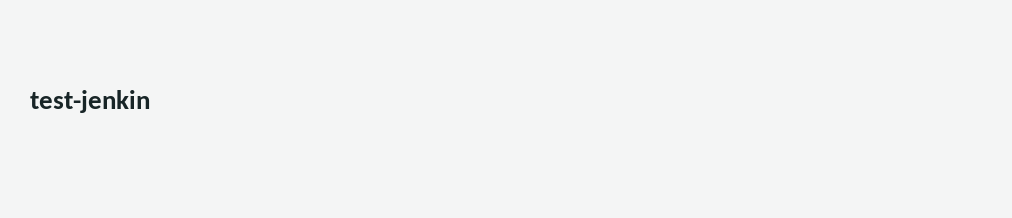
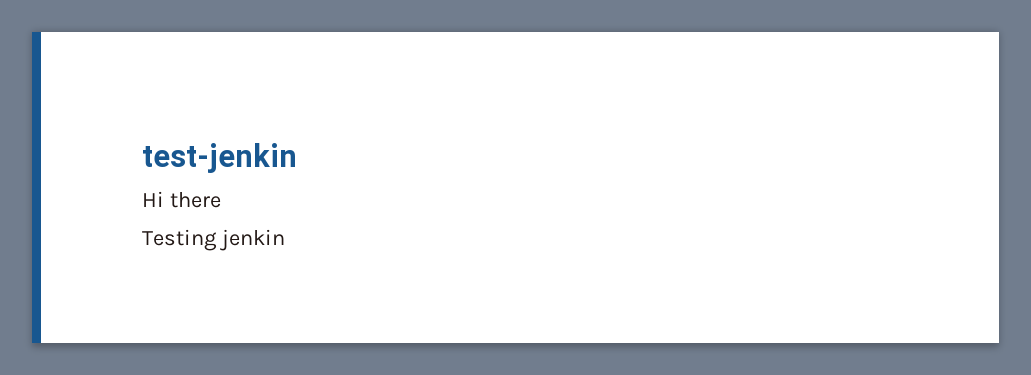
(150, 101) none -> [142,191,221,208] [142,229,285,251] // Hi there // Testing jenkin

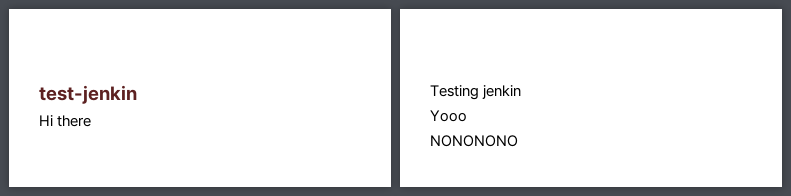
(285, 240) none -> [430,110,467,122] [430,135,518,147] // Yooo // NONONONO

